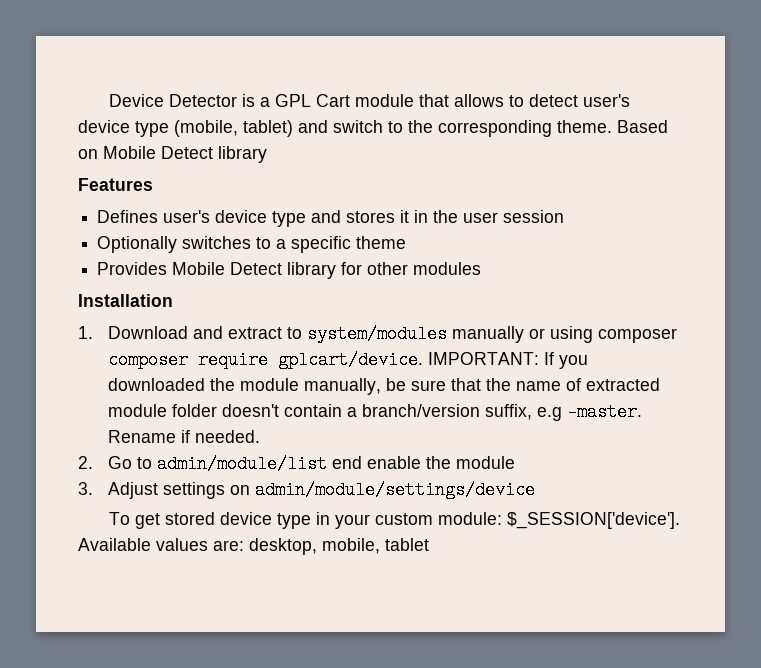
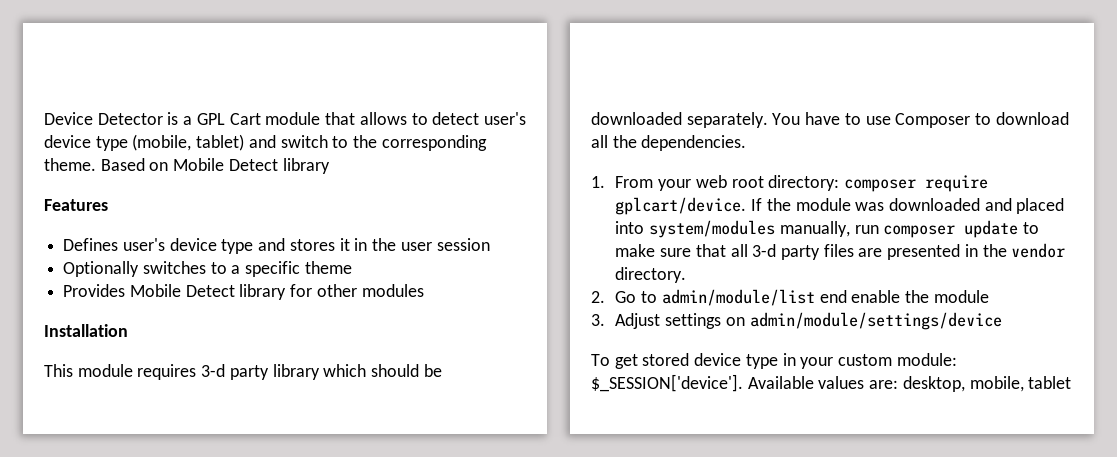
[78,325,678,343] [108,351,589,369] [108,378,661,395] [108,403,643,421] [108,430,261,443] 1. Download and extract to system/modules manually or using composer composer require gplcart/device. IMPORTANT: If you downloaded the module manually, be sure that the name of extracted module folder doesn't contain a branch/version suffix, e.g -master. Rename if needed. -> [44,364,442,380] [591,112,1069,128] [591,135,747,151] [591,175,988,192] [615,197,1065,215] [615,220,1039,238] [615,243,1066,260] [615,267,687,283] This module requires 3-d party library which should be downloaded separately. You have to use Composer to download all the dependencies. // 1. From your web root directory: composer require gplcart/device. If the module was downloaded and placed into system/modules manually, run composer update to make sure that all 3-d party files are presented in the vendor directory.

